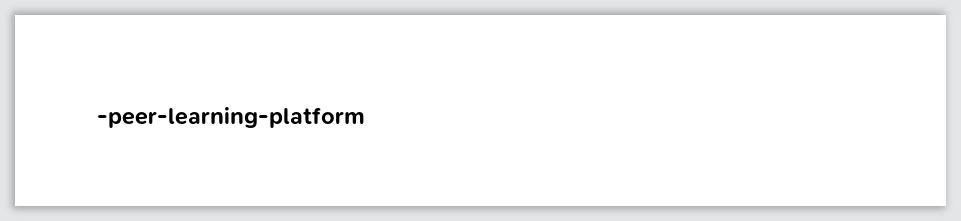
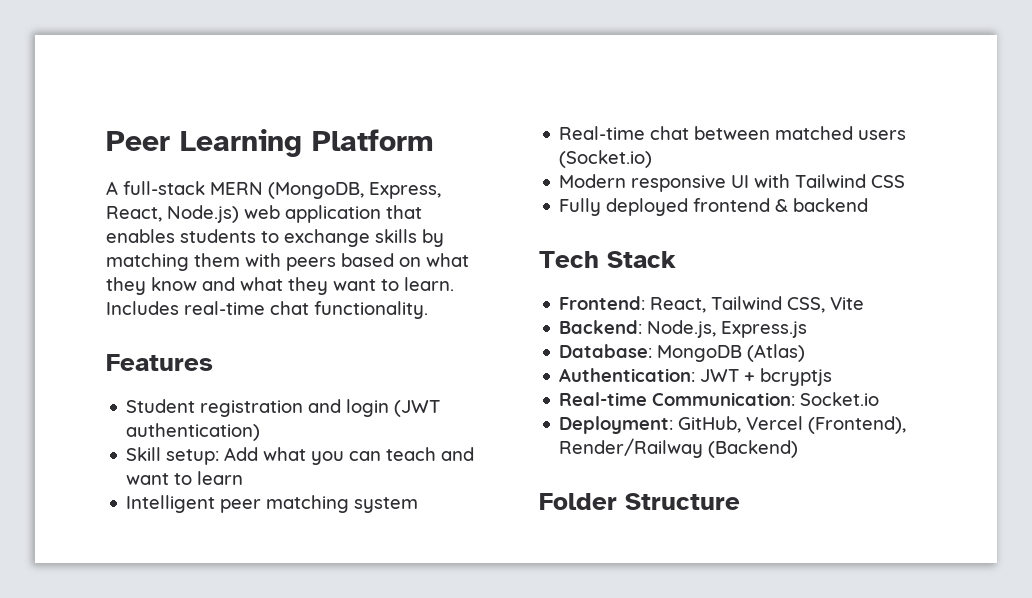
[97,107,365,128] -peer-learning-platform -> [106,129,434,157] [106,181,441,199] [106,205,422,223] [106,229,444,247] [106,253,469,271] [106,277,454,295] [106,301,428,319] [106,354,213,371] [126,399,441,417] [126,423,261,441] [126,447,475,465] [126,471,244,485] [126,495,419,513] [559,126,907,140] [559,150,653,168] [559,174,906,192] [559,198,869,216] [539,251,676,268] [559,296,865,313] [559,320,808,338] [559,344,806,362] [559,368,833,386] [559,392,880,406] [559,416,907,434] [559,438,799,458] [539,493,740,510] Peer Learning Platform // A full-stack MERN (MongoDB, Express, React, Node.js) web application that enables students to exchange skills by matching them with peers based on what they know and what they want to learn. Includes real-time chat functionality. // Features // Student registration and login (JWT authentication) // Skill setup: Add what you can teach and want to learn // Intelligent peer matching system // Real-time chat between matched users (Socket.io) // Modern responsive UI with Tailwind CSS // Fully deployed frontend & backend // Tech Stack // Frontend: React, Tailwind CSS, Vite // Backend: Node.js, Express.js // Database: MongoDB (Atlas) // Authentication: JWT + bcryptjs // Real-time Communication: Socket.io // Deployment: GitHub, Vercel (Frontend), Render/Railway (Backend) // Folder Structure

